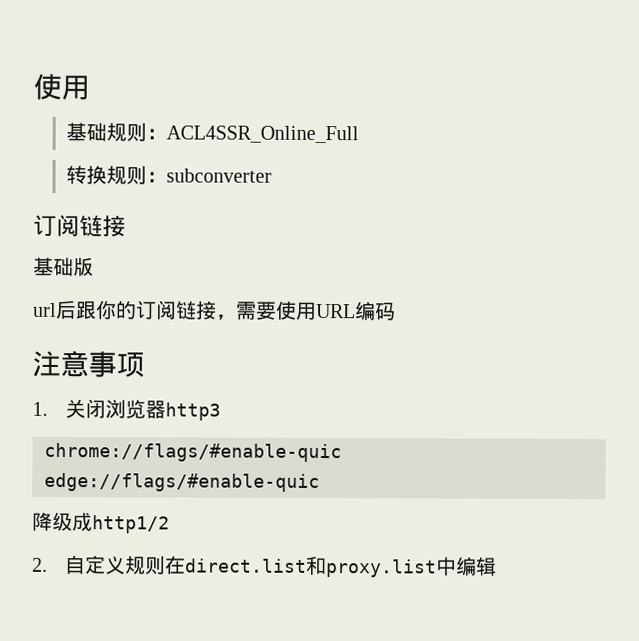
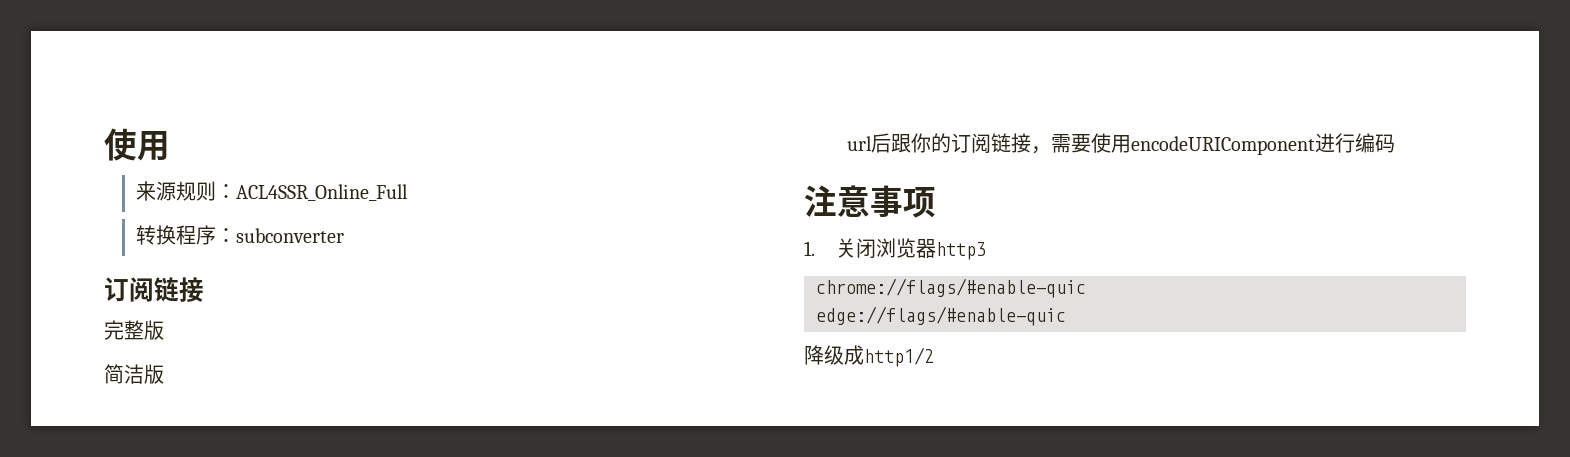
[66,122,108,142] 基础 -> [136,181,177,201] 来源
[106,165,148,185] 规则 -> [176,225,217,245] 程序
[33,256,74,277] 基础 -> [104,320,164,340] [104,364,144,384] 完整版 // 简洁
[316,303,356,319] URL -> [1130,133,1355,155] encodeURIComponent进行
[32,555,498,578] // 2.自定义规则在direct.list和proxy.list中编辑 -> (934, 357) none

